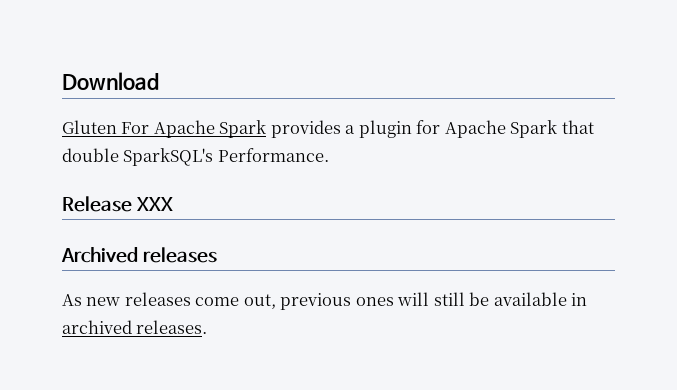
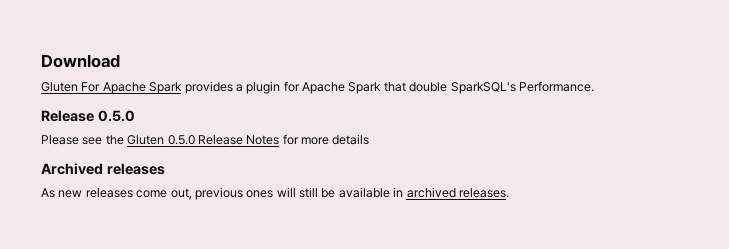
[135,197,173,211] XXX -> [97,110,135,122] [41,134,370,145] 0.5.0 // Please see the Gluten 0.5.0 Release Notes for more details

